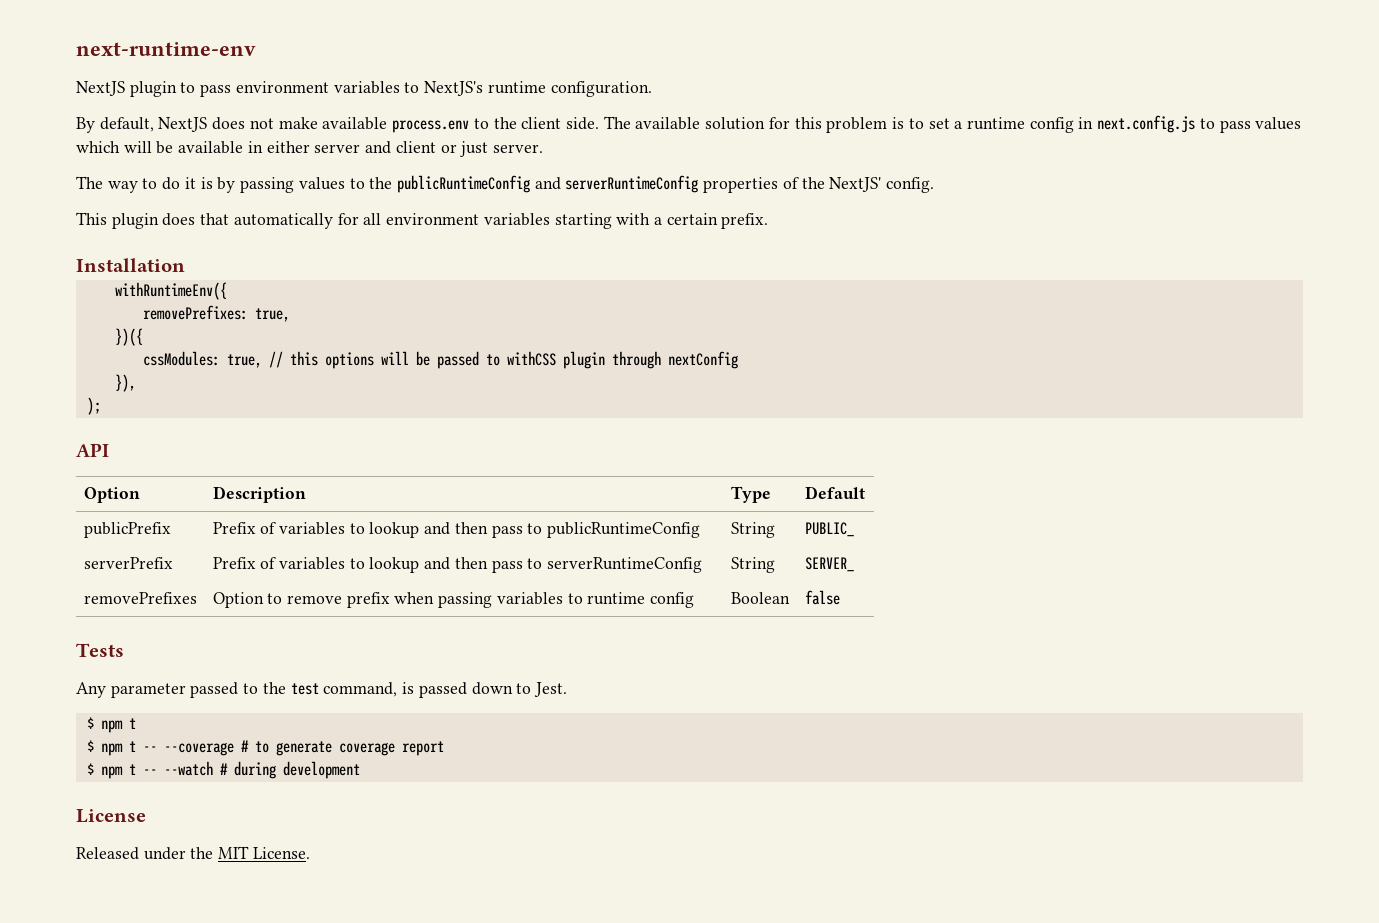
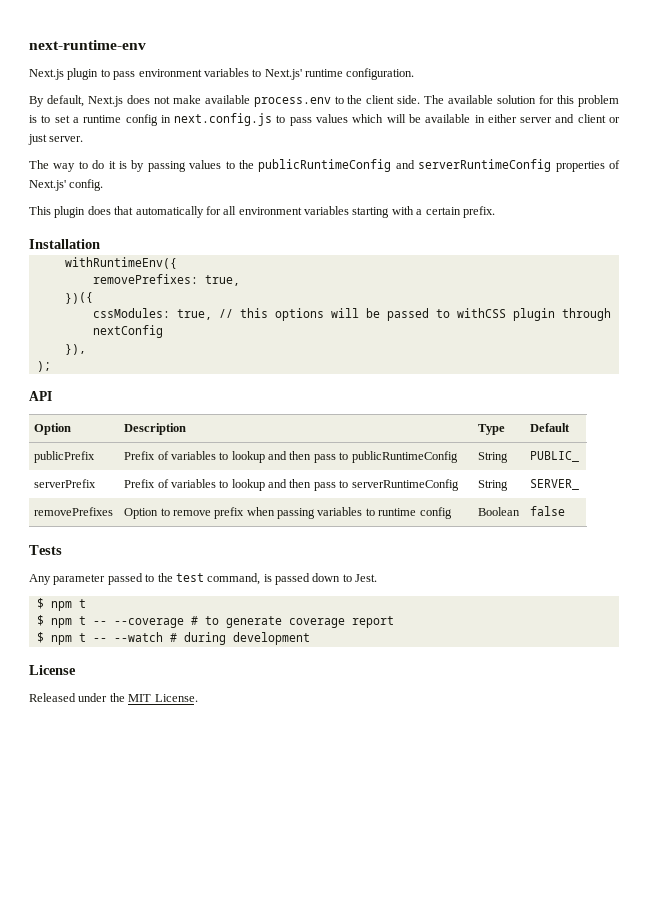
[76,81,125,96] NextJS -> [29,69,64,80] Next.js
[424,81,484,96] NextJS's -> [264,69,302,80] Next.js'
[158,117,208,132] NextJS -> [87,96,123,107] Next.js
[801,177,882,192] the NextJS' -> [29,180,66,191] Next.js'

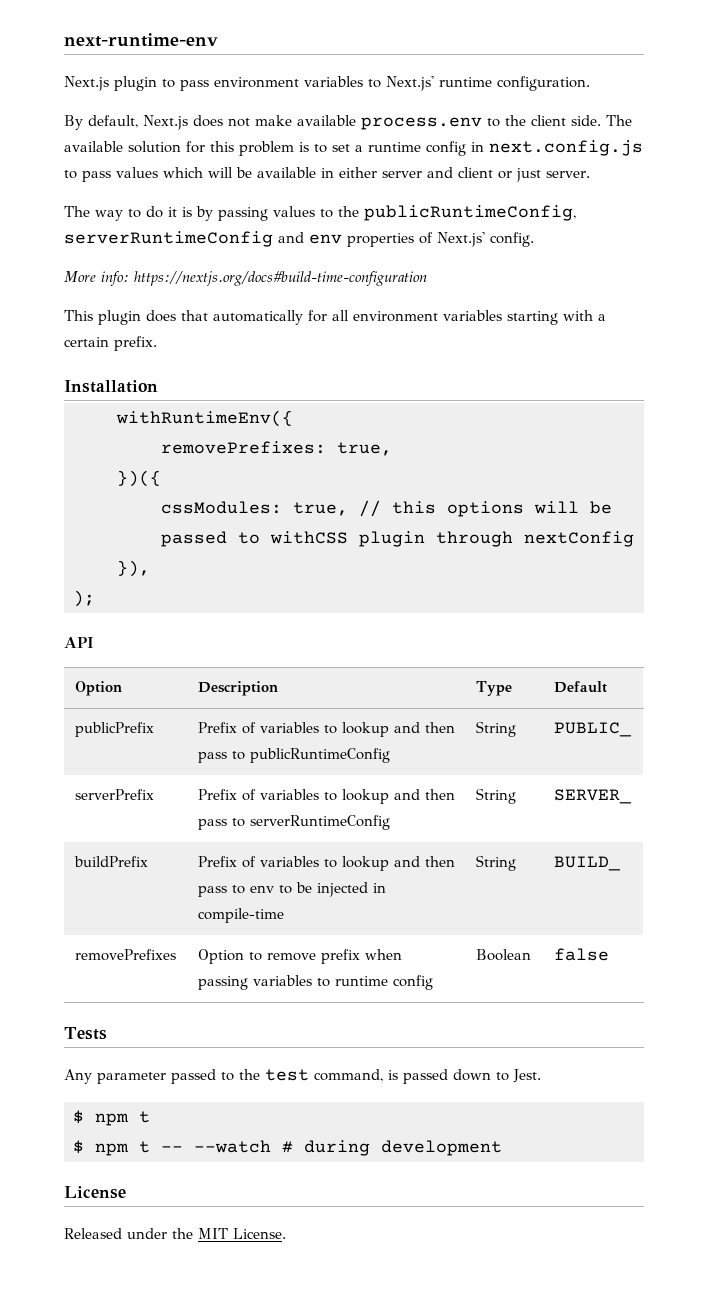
[258,159,552,172] publicRuntimeConfig and serverRuntimeConfig -> [364,205,576,221] [64,231,342,247] publicRuntimeConfig, serverRuntimeConfig and env
(104, 185) none -> [64,271,427,286] // More info: https://nextjs.org/docs#build-time-configuration
(580, 484) none -> [73,856,148,867] [197,856,455,871] [197,882,386,897] [197,908,284,923] [475,855,516,871] [553,856,621,871] // buildPrefix | Prefix of variables to lookup and then pass to env to be injected in compile-time | String | BUILD_
[36,615,394,628] // $ npm t -- --coverage # to generate coverage report -> (150, 1117) none

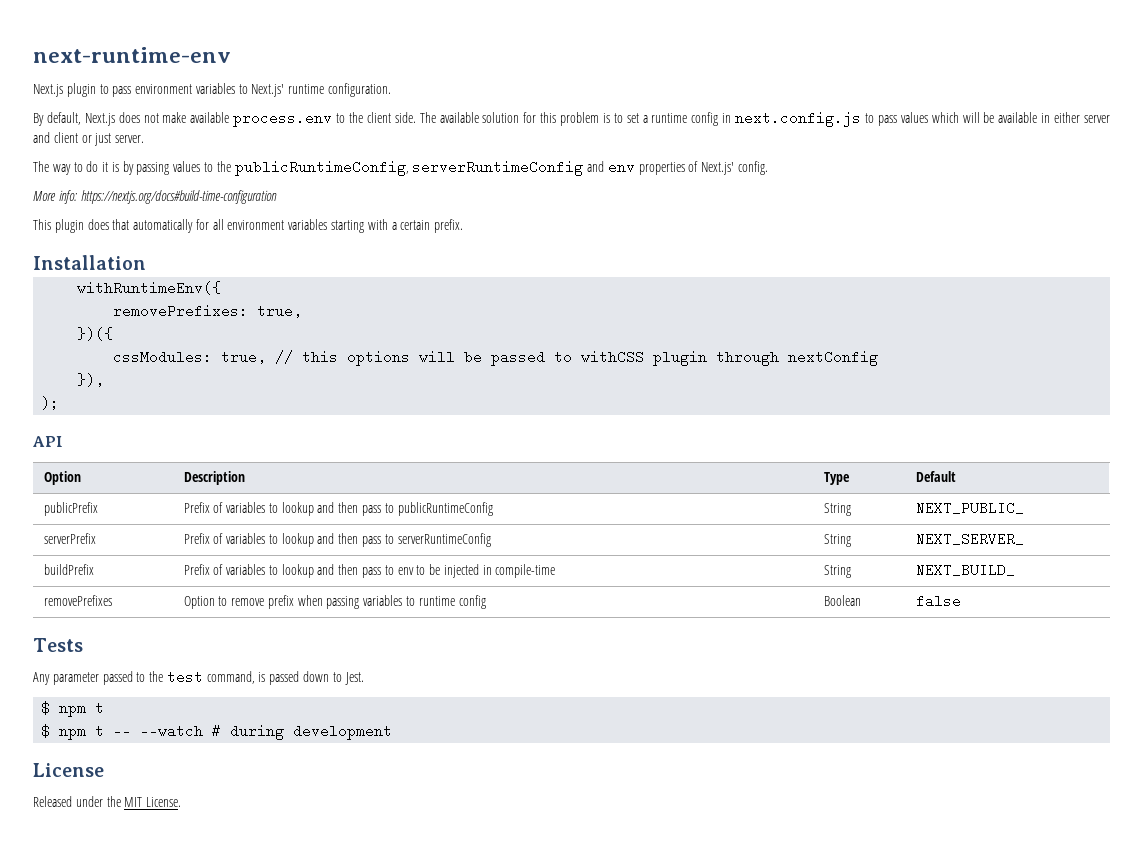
[553,722,632,737] PUBLIC_ -> [915,501,1024,515] NEXT_PUBLIC_
[553,789,632,804] SERVER_ -> [915,532,1024,546] NEXT_SERVER_
[553,856,621,871] BUILD_ -> [915,563,1015,577] NEXT_BUILD_

